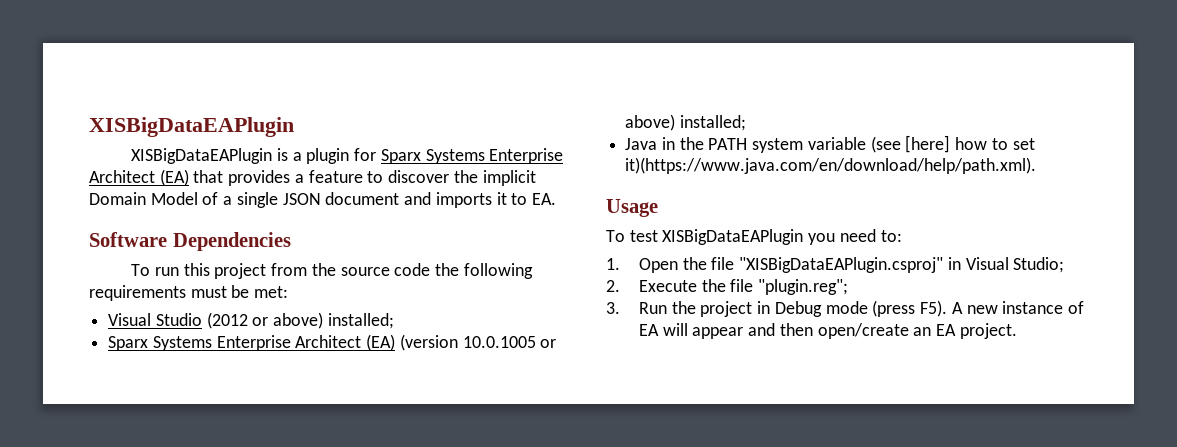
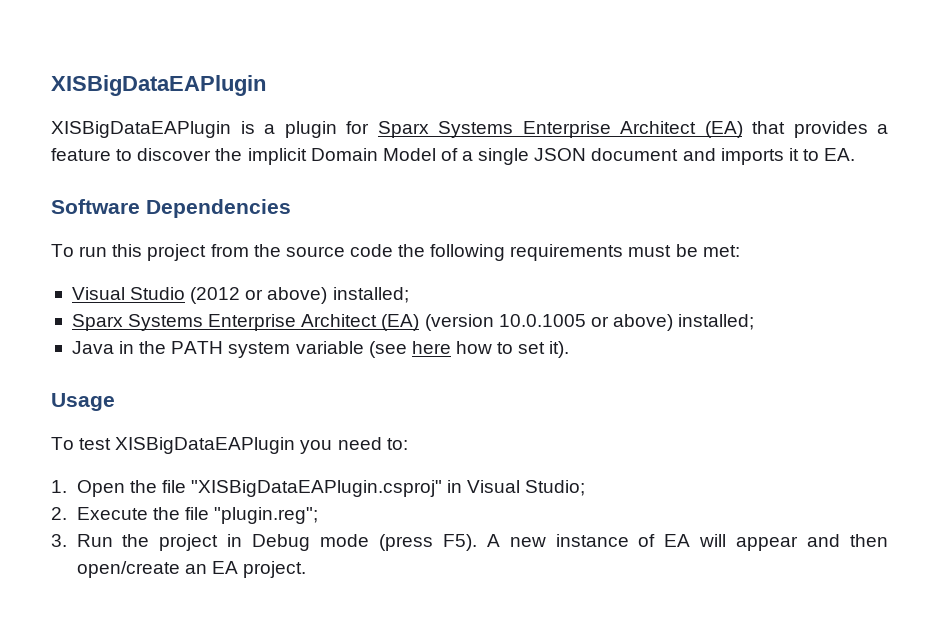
[905,135,951,153] [here] -> [411,341,451,354] here
[625,157,1037,174] it)(https://www.java.com/en/download/help/path.xml). -> [549,341,570,358] it).

